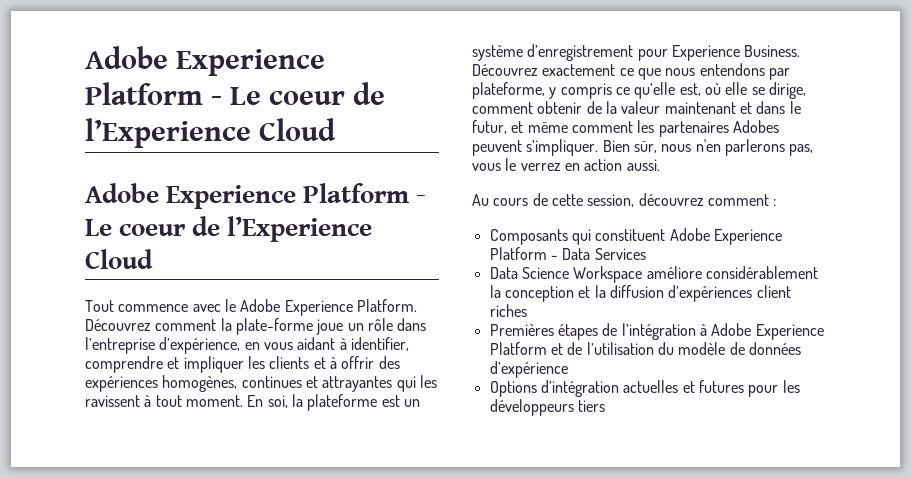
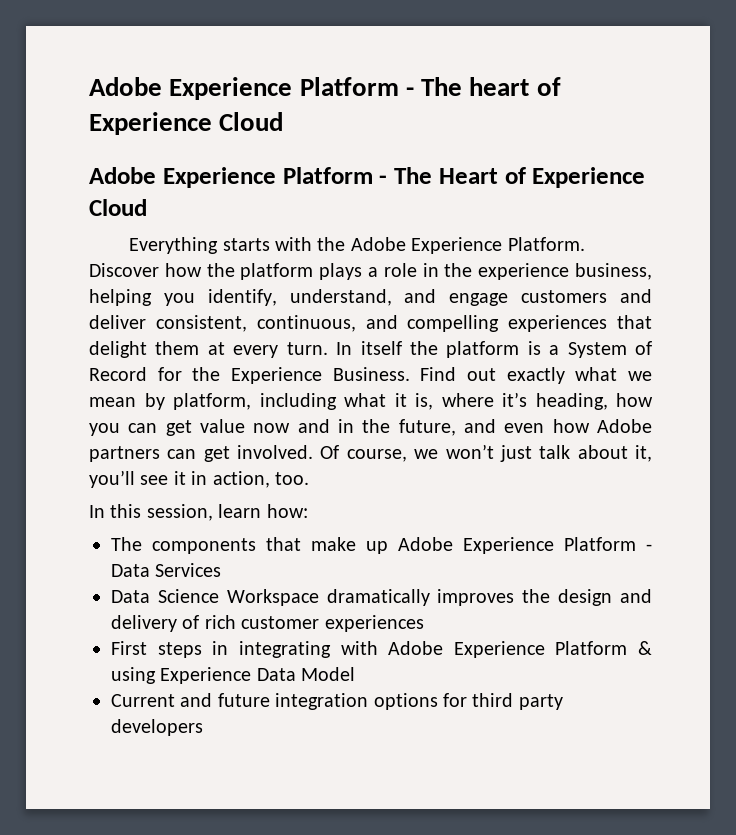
[85,46,325,76] [85,82,385,105] [85,118,251,148] Adobe Experience Platform - Le coeur de l’Experience -> [89,77,561,100] [89,112,212,135] Adobe Experience Platform - The heart of Experience
[85,216,373,242] [85,249,153,269] [85,299,417,316] [85,318,427,335] [85,337,409,354] [85,356,400,373] [85,375,437,392] [85,394,420,411] [472,44,801,61] [472,63,790,80] [472,82,806,99] [472,101,801,114] [472,120,779,137] [472,139,814,156] [472,158,660,171] [472,193,777,207] [489,229,666,245] Le coeur de l’Experience Cloud // Tout commence avec le Adobe Experience Platform. Découvrez comment la plate-forme joue un rôle dans l’entreprise d’expérience, en vous aidant à identifier, comprendre et impliquer les clients et à offrir des expériences homogènes, continues et attrayantes qui les ravissent à tout moment. En soi, la plateforme est un système d’enregistrement pour Experience Business. Découvrez exactement ce que nous entendons par plateforme, y compris ce qu’elle est, où elle se dirige, comment obtenir de la valeur maintenant et dans le futur, et même comment les partenaires Adobes peuvent s’impliquer. Bien sûr, nous n'en parlerons pas, vous le verrez en action aussi. // Au cours de cette session, découvrez comment : // Composants qui constituent -> [394,167,646,188] [89,199,147,216] [129,237,585,254] [89,263,653,280] [89,289,652,306] [89,315,652,332] [89,341,653,358] [89,367,652,384] [89,392,653,410] [89,419,652,436] [89,444,653,462] [89,470,309,488] [89,504,308,521] [111,537,388,554] The Heart of Experience Cloud // Everything starts with the Adobe Experience Platform. Discover how the platform plays a role in the experience business, helping you identify, understand, and engage customers and deliver consistent, continuous, and compelling experiences that delight them at every turn. In itself the platform is a System of Record for the Experience Business. Find out exactly what we mean by platform, including what it is, where it’s heading, how you can get value now and in the future, and even how Adobe partners can get involved. Of course, we won’t just talk about it, you’ll see it in action, too. // In this session, learn how: // The components that make up
[646,266,818,279] [489,285,791,302] [489,304,527,317] [489,323,824,340] [489,342,801,355] [489,361,568,378] [489,380,800,397] [489,399,605,416] améliore considérablement la conception et la diffusion d’expériences client riches // Premières étapes de l’intégration à Adobe Experience Platform et de l’utilisation du modèle de données d’expérience // Options d’intégration actuelles et futures pour les développeurs tiers -> [326,589,652,606] [111,615,424,632] [111,641,652,658] [111,667,356,684] [111,693,563,710] [111,719,203,736] dramatically improves the design and delivery of rich customer experiences // First steps in integrating with Adobe Experience Platform & using Experience Data Model // Current and future integration options for third party developers

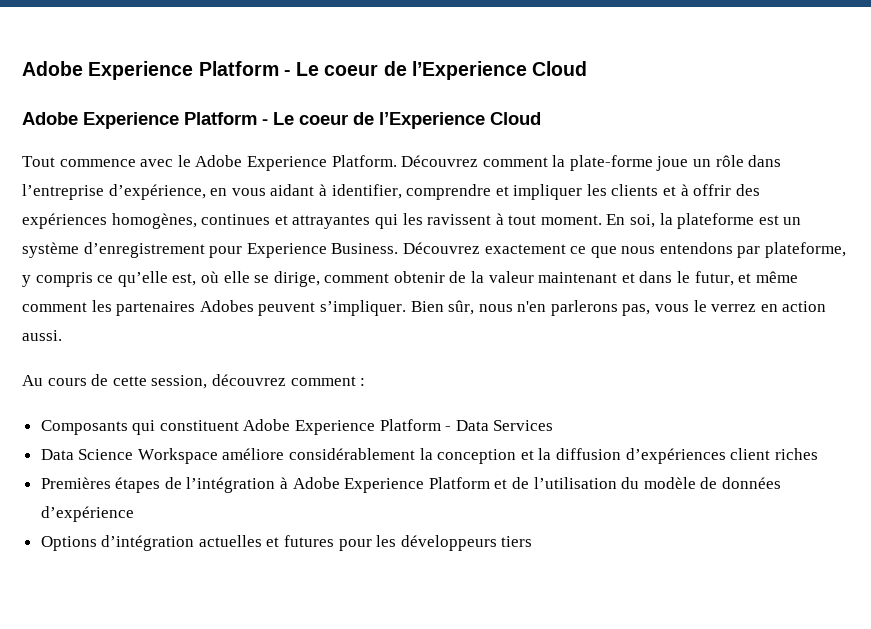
[89,77,561,100] [89,112,212,135] Adobe Experience Platform - The heart of Experience -> [22,61,527,80] Adobe Experience Platform - Le coeur de l’Experience
[394,167,646,188] [89,199,147,216] [129,237,585,254] [89,263,653,280] [89,289,652,306] [89,315,652,332] [89,341,653,358] [89,367,652,384] [89,392,653,410] [89,419,652,436] [89,444,653,462] [89,470,309,488] [89,504,308,521] [111,537,388,554] The Heart of Experience Cloud // Everything starts with the Adobe Experience Platform. Discover how the platform plays a role in the experience business, helping you identify, understand, and engage customers and deliver consistent, continuous, and compelling experiences that delight them at every turn. In itself the platform is a System of Record for the Experience Business. Find out exactly what we mean by platform, including what it is, where it’s heading, how you can get value now and in the future, and even how Adobe partners can get involved. Of course, we won’t just talk about it, you’ll see it in action, too. // In this session, learn how: // The components that make up -> [273,112,541,129] [22,155,782,171] [22,184,760,200] [22,213,802,229] [22,242,847,258] [22,271,798,287] [22,300,827,316] [22,330,62,341] [22,374,366,389] [40,420,239,435] Le coeur de l’Experience Cloud // Tout commence avec le Adobe Experience Platform. Découvrez comment la plate-forme joue un rôle dans l’entreprise d’expérience, en vous aidant à identifier, comprendre et impliquer les clients et à offrir des expériences homogènes, continues et attrayantes qui les ravissent à tout moment. En soi, la plateforme est un système d’enregistrement pour Experience Business. Découvrez exactement ce que nous entendons par plateforme, y compris ce qu’elle est, où elle se dirige, comment obtenir de la valeur maintenant et dans le futur, et même comment les partenaires Adobes peuvent s’impliquer. Bien sûr, nous n'en parlerons pas, vous le verrez en action aussi. // Au cours de cette session, découvrez comment : // Composants qui constituent
[326,589,652,606] [111,615,424,632] [111,641,652,658] [111,667,356,684] [111,693,563,710] [111,719,203,736] dramatically improves the design and delivery of rich customer experiences // First steps in integrating with Adobe Experience Platform & using Experience Data Model // Current and future integration options for third party developers -> [222,448,818,464] [40,477,781,493] [40,506,134,522] [40,535,533,551] améliore considérablement la conception et la diffusion d’expériences client riches // Premières étapes de l’intégration à Adobe Experience Platform et de l’utilisation du modèle de données d’expérience // Options d’intégration actuelles et futures pour les développeurs tiers

